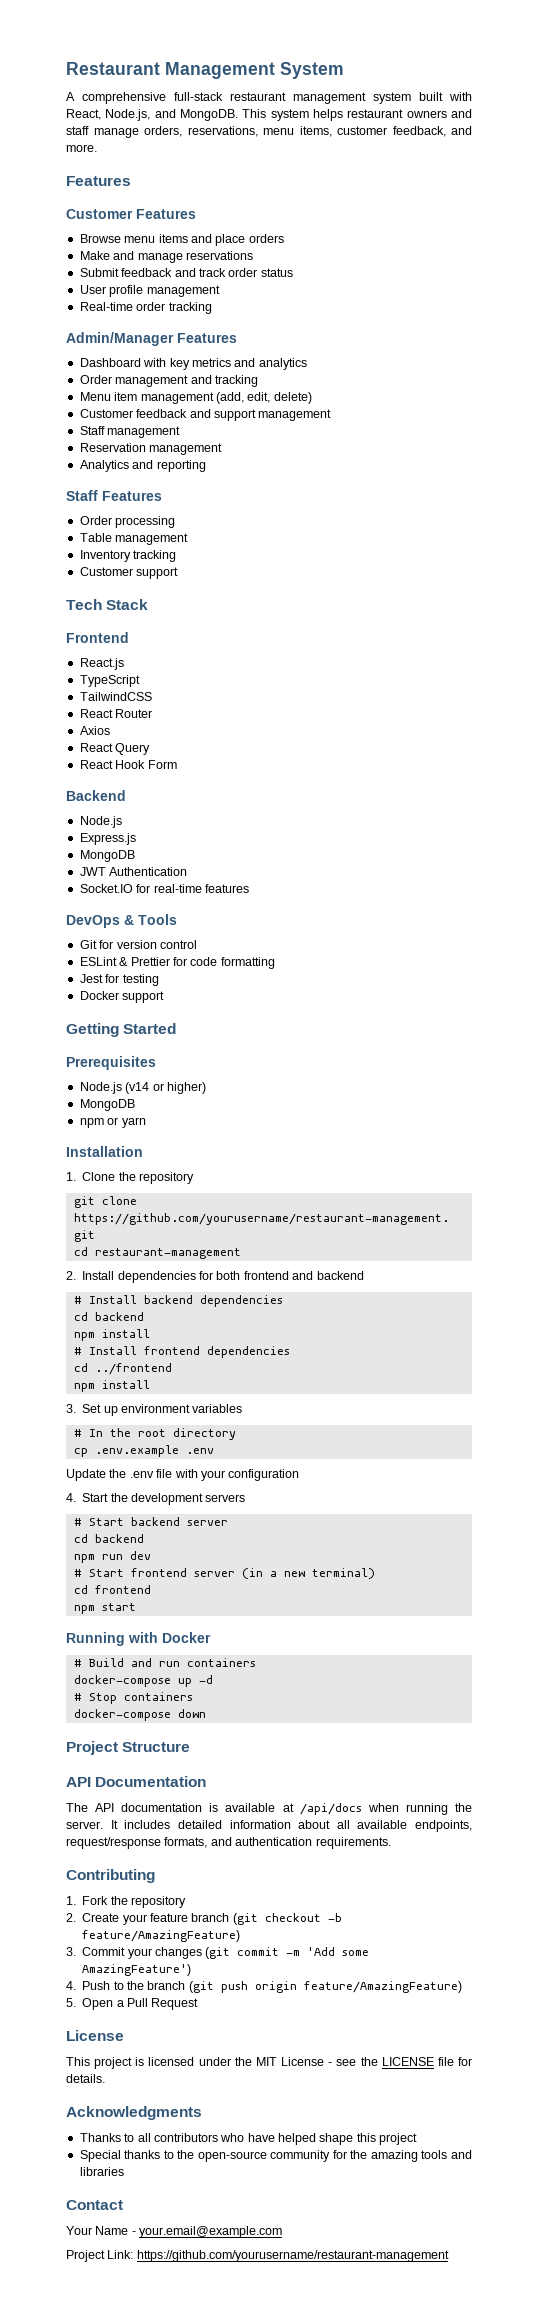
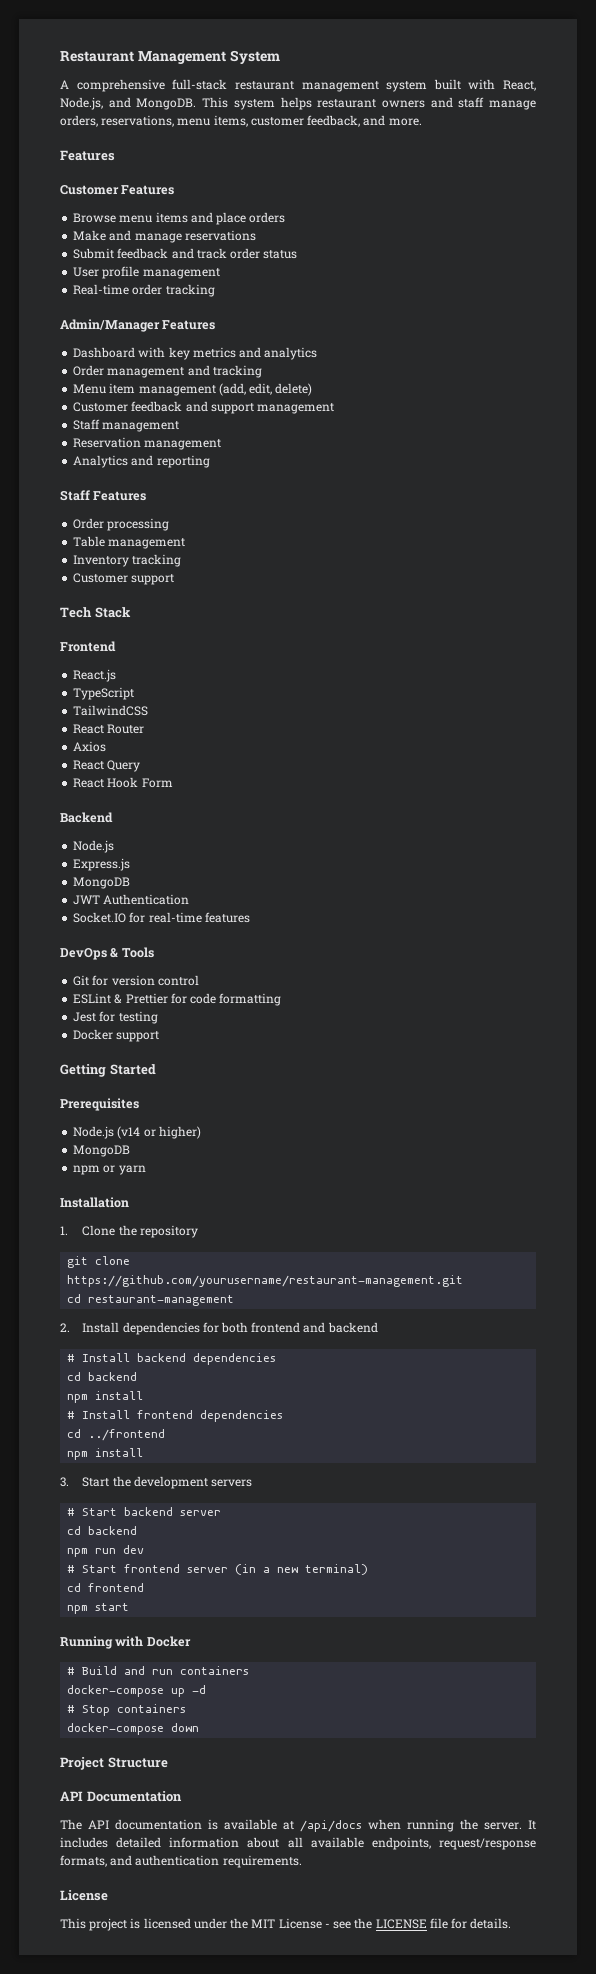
[82,1404,243,1416] [73,1428,236,1440] [73,1445,214,1457] [66,1469,300,1481] [66,1493,76,1502] Set up environment variables // # In the root directory // cp .env.example .env // Update the .env file with your configuration // 4. -> (69, 1482) none
[66,1869,155,1883] [66,1896,186,1908] [66,1913,342,1925] [82,1930,241,1942] [66,1947,370,1959] [82,1964,192,1976] [66,1981,462,1993] [66,1998,199,2010] // Contributing // 1. Fork the repository // 2. Create your feature branch (git checkout -b feature/AmazingFeature) // 3. Commit your changes (git commit -m 'Add some AmazingFeature') // 4. Push to the branch (git push origin feature/AmazingFeature) // 5. Open a Pull Request -> (302, 1861) none
[66,2106,202,2120] [79,2133,418,2145] [79,2150,472,2162] [79,2167,124,2176] [66,2200,123,2210] [66,2226,283,2238] [66,2250,449,2262] // Acknowledgments // Thanks to all contributors who have helped shape this project // Special thanks to the open-source community for the amazing tools and libraries // Contact // Your Name - your.email@example.com // Project Link: https://github.com/yourusername/restaurant-management -> (512, 1923) none

